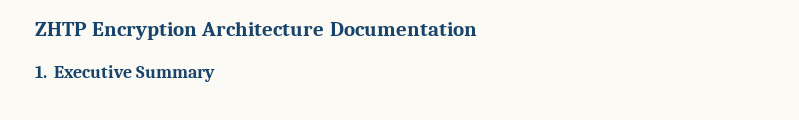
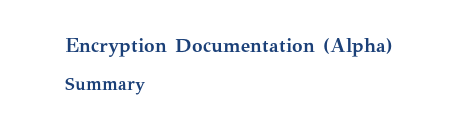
[35,21,325,40] ZHTP Encryption Architecture -> [65,38,167,57] Encryption
[35,65,132,78] // 1. Executive -> [323,38,393,57] (Alpha) //

